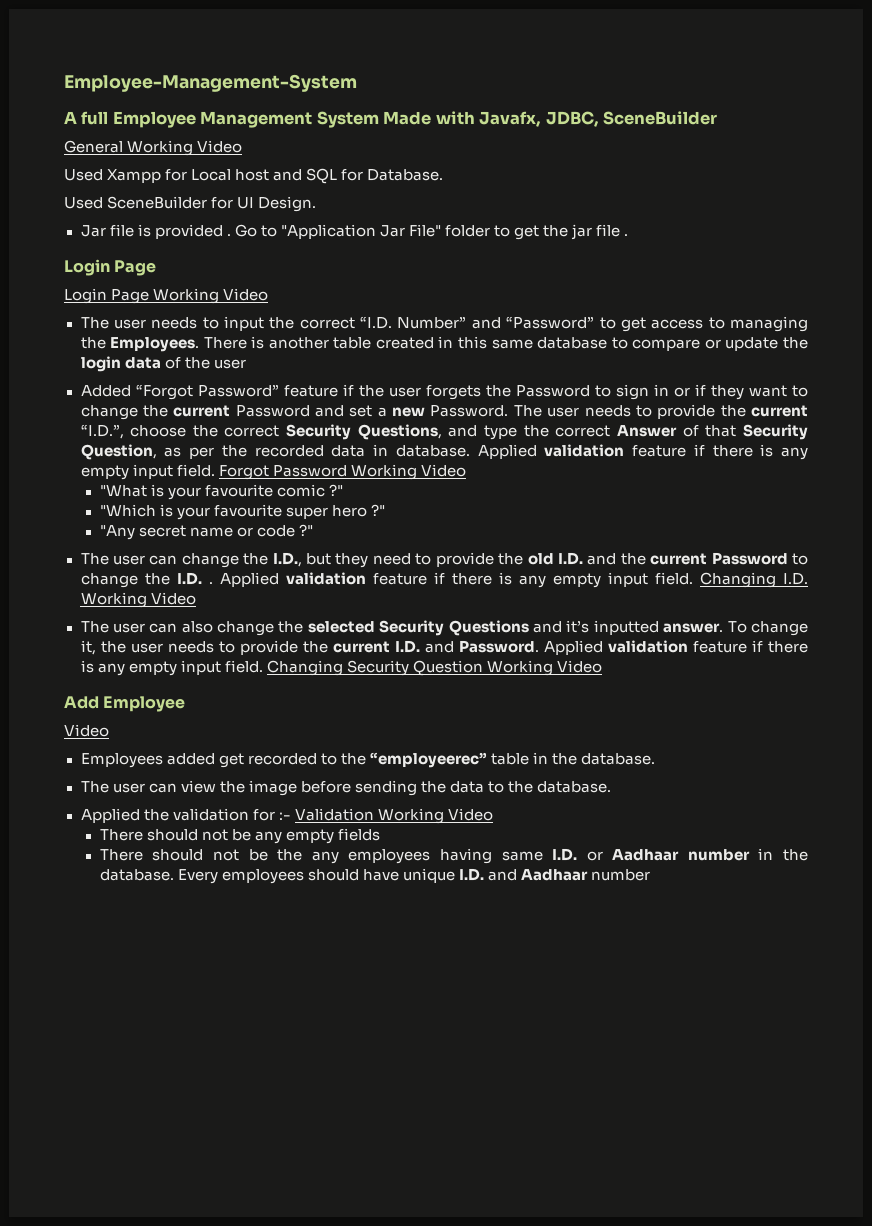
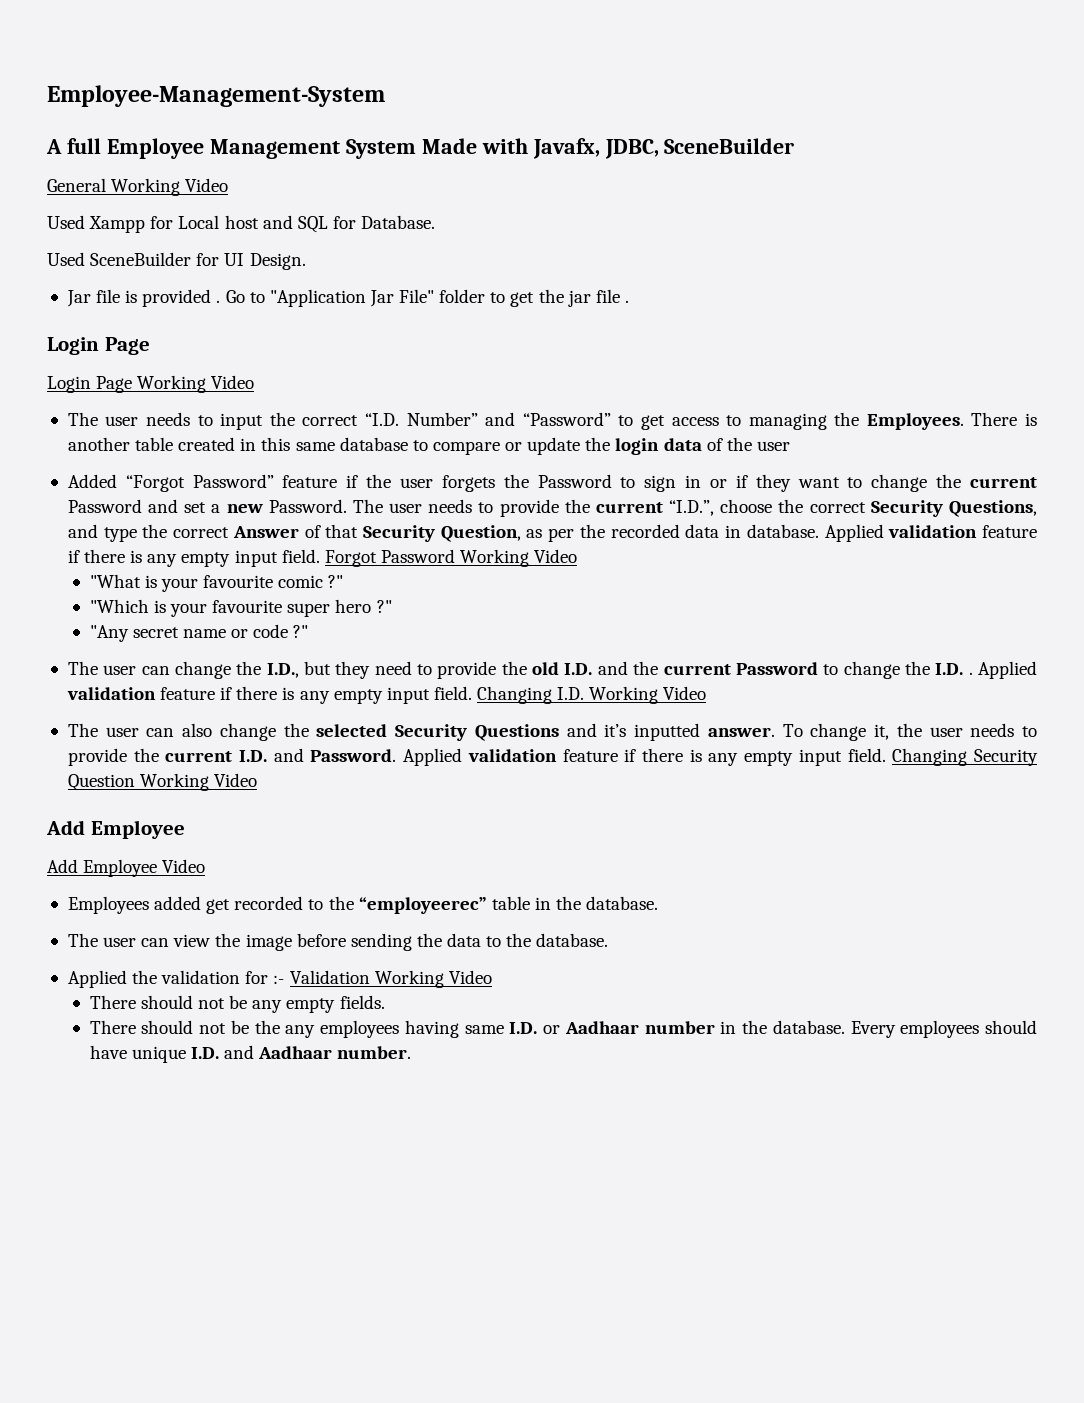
(186, 704) none -> [47,859,158,877] Add Employee
[338,828,381,841] fields -> [339,995,385,1009] fields.
[591,869,651,881] number -> [337,1046,412,1059] number.

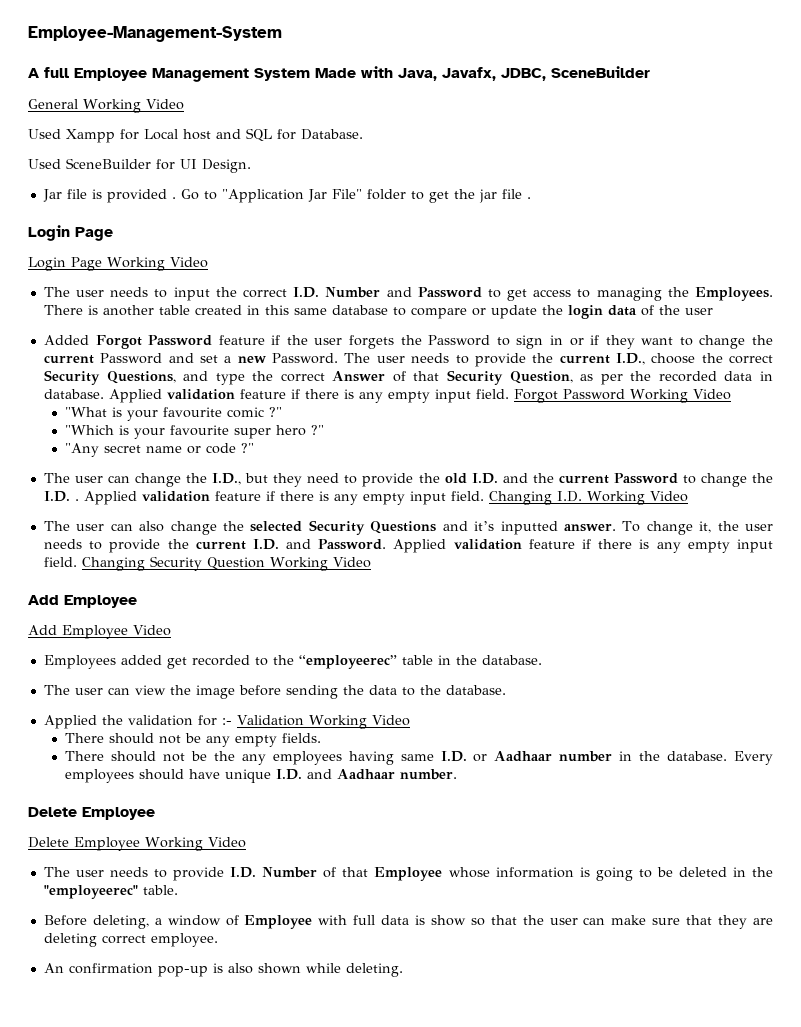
(528, 146) none -> [398,68,437,81] Java,
[364,412,611,426] “I.D. Number” and “Password” -> [293,287,482,298] I.D. Number and Password
[125,474,274,492] “Forgot Password” -> [95,335,213,349] Forgot Password
[669,500,715,516] “I.D.”, -> [615,353,645,365] I.D.,
(412, 1052) none -> [28,807,155,820] [28,837,246,851] [43,867,773,881] [43,885,178,899] [43,915,773,929] [43,933,218,947] [43,963,403,977] // Delete Employee // Delete Employee Working Video // The user needs to provide I.D. Number of that Employee whose information is going to be deleted in the "employeerec" table. // Before deleting, a window of Employee with full data is show so that the user can make sure that they are deleting correct employee. // An confirmation pop-up is also shown while deleting.

